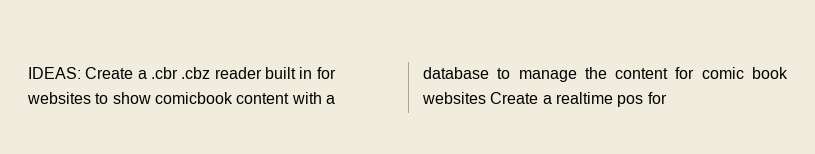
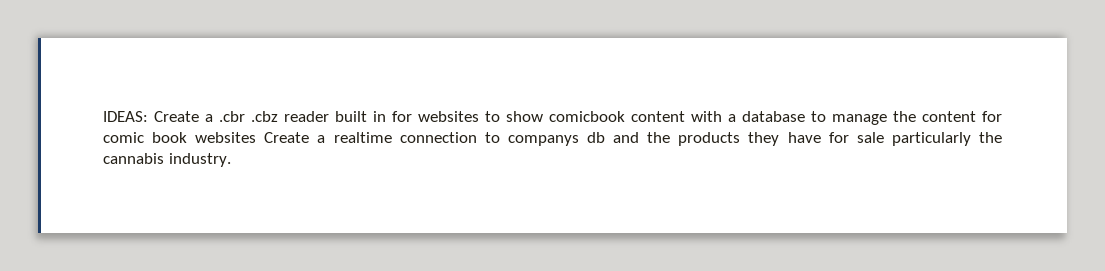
[617,92,667,107] pos for -> [399,132,1002,146] [103,153,231,167] connection to companys db and the products they have for sale particularly the cannabis industry.

